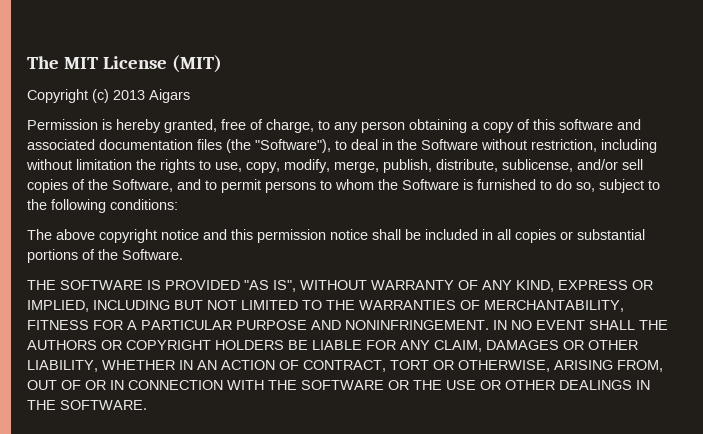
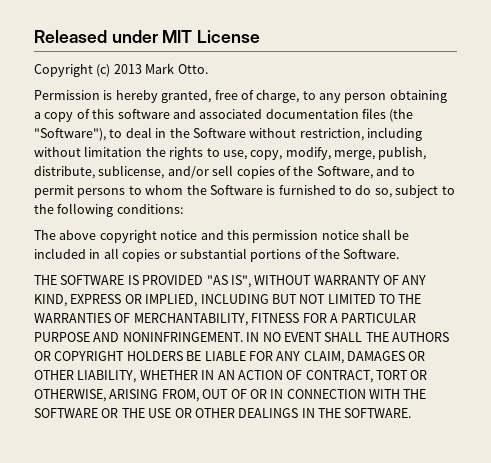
[27,56,59,69] The -> [34,30,158,43] Released under
[171,55,222,73] (MIT) -> (261, 36) none
[149,89,190,103] Aigars -> [145,63,208,74] Mark Otto.

